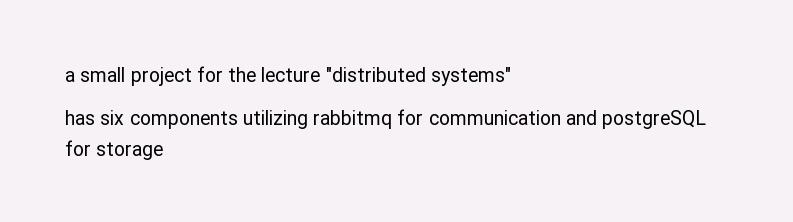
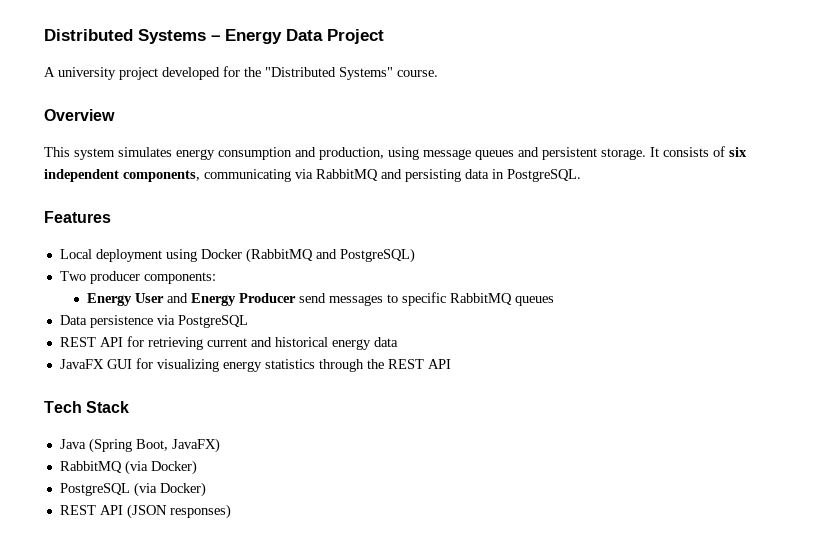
[65,66,511,86] [65,109,707,129] [65,140,164,160] a small project for the lecture "distributed systems" // has six components utilizing rabbitmq for communication and postgreSQL for storage -> [44,29,384,44] [44,66,438,80] [44,109,115,121] [44,146,747,160] [44,169,581,182] [44,211,111,223] [59,248,415,263] [59,271,216,284] [87,292,555,306] [59,315,248,328] [59,336,398,350] [59,358,451,372] [44,401,130,413] [59,438,220,453] [59,460,197,475] [59,482,206,497] [59,504,231,519] Distributed Systems – Energy Data Project // A university project developed for the "Distributed Systems" course. // Overview // This system simulates energy consumption and production, using message queues and persistent storage. It consists of six independent components, communicating via RabbitMQ and persisting data in PostgreSQL. // Features // Local deployment using Docker (RabbitMQ and PostgreSQL) // Two producer components: // Energy User and Energy Producer send messages to specific RabbitMQ queues // Data persistence via PostgreSQL // REST API for retrieving current and historical energy data // JavaFX GUI for visualizing energy statistics through the REST API // Tech Stack // Java (Spring Boot, JavaFX) // RabbitMQ (via Docker) // PostgreSQL (via Docker) // REST API (JSON responses)

